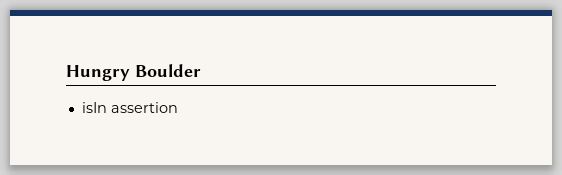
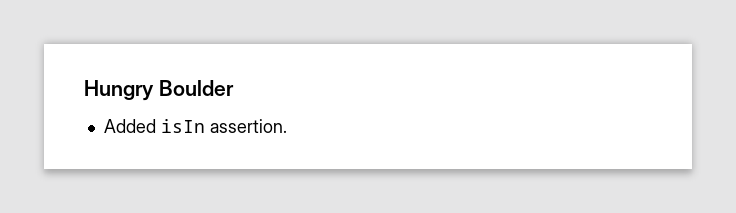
[81,102,178,113] isIn assertion -> [103,119,287,133] Added isIn assertion.

